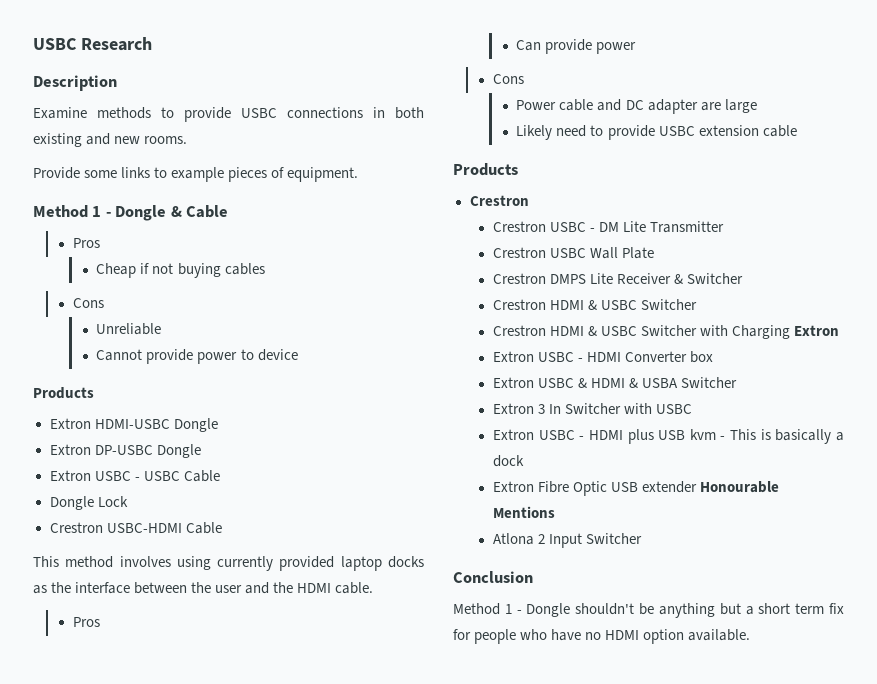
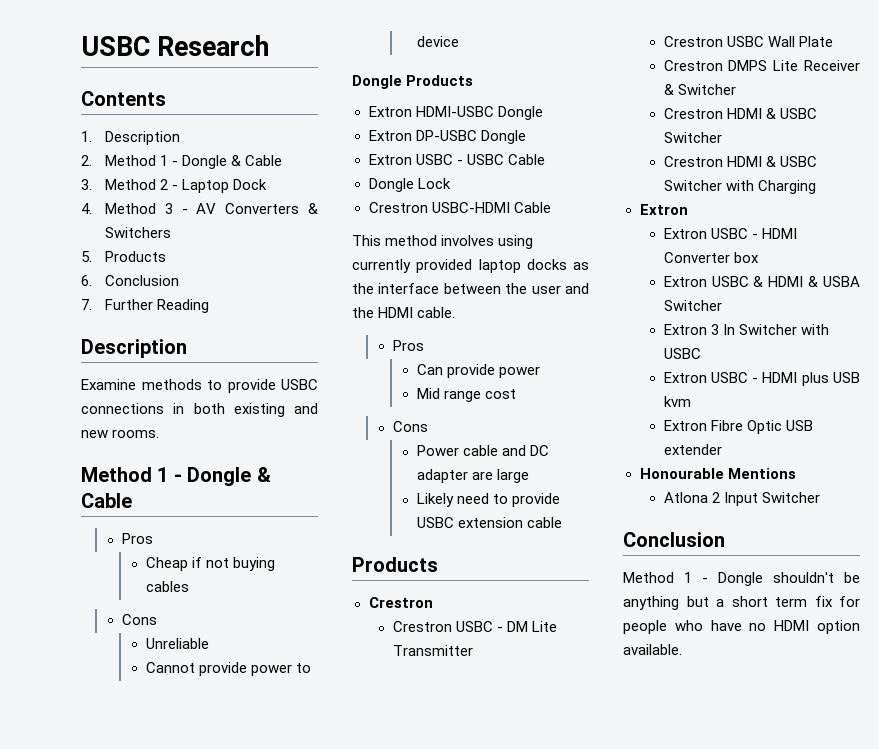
(152, 44) none -> [81,91,166,106] [81,131,181,145] [81,155,283,169] [81,179,268,193] [81,203,318,214] [105,227,172,238] [81,251,167,262] [81,275,180,286] [81,299,210,313] // Contents // 1. Description // 2. Method 1 - Dongle & Cable // 3. Method 2 - Laptop Dock // 4. Method 3 - AV Converters & Switchers // 5. Products // 6. Conclusion // 7. Further Reading
[33,167,359,182] // Provide some links to example pieces of equipment. -> (160, 433) none
(298, 355) none -> [352,75,402,89] Dongle
(637, 48) none -> [416,388,516,402] // Mid range cost
(791, 332) none -> (816, 187) //
[720,429,844,444] [492,455,524,467] - This is basically a dock -> (691, 401) none
(698, 487) none -> (722, 449) //

